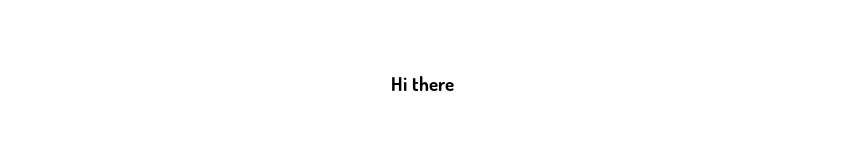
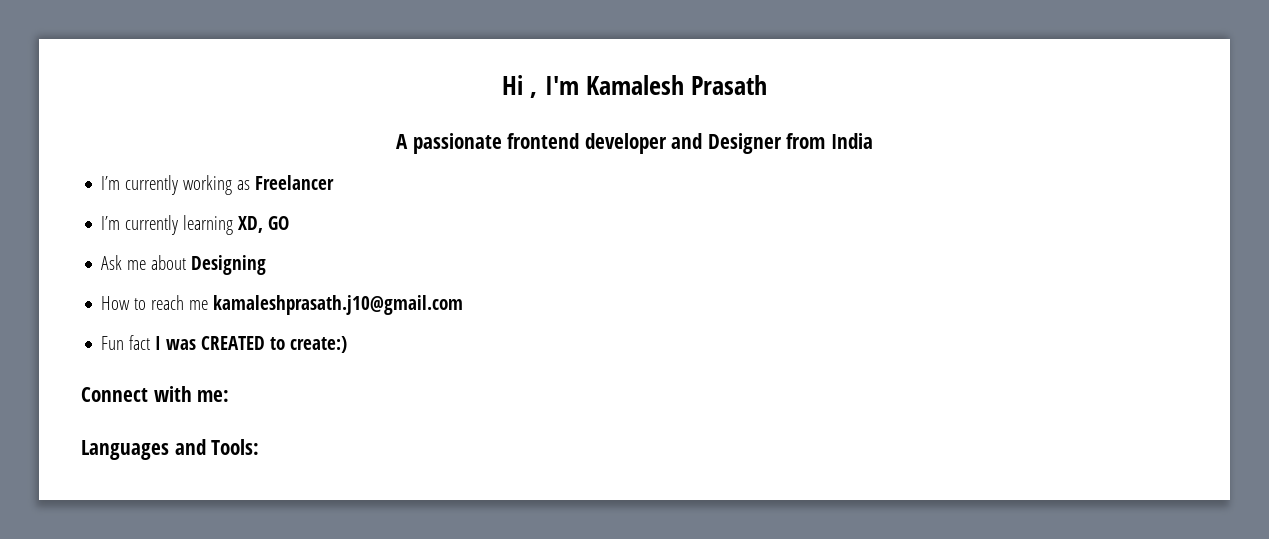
[412,76,455,91] there -> [530,75,767,98] [396,133,873,154] [101,175,335,195] [101,215,290,235] [101,255,267,275] [101,295,464,315] [101,335,348,353] [81,386,230,402] [81,439,260,460] , I'm Kamalesh Prasath // A passionate frontend developer and Designer from India // I’m currently working as Freelancer // I’m currently learning XD, GO // Ask me about Designing // How to reach me kamaleshprasath.j10@gmail.com // Fun fact I was CREATED to create:) // Connect with me: // Languages and Tools:

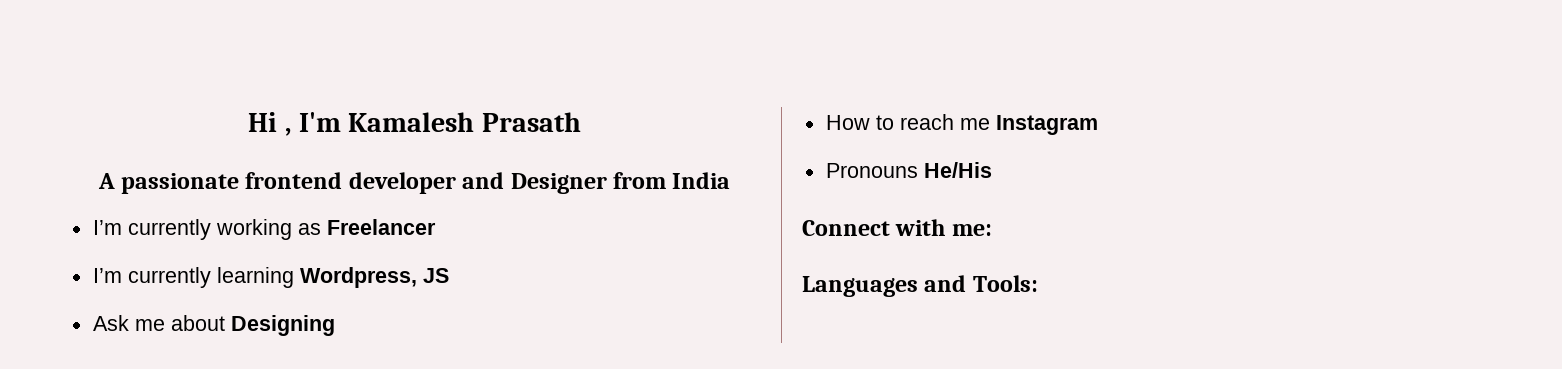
[238,216,290,233] XD, GO -> [299,267,449,288] Wordpress, JS
[213,295,464,315] [101,335,348,353] kamaleshprasath.j10@gmail.com // Fun fact I was CREATED to create:) -> [995,115,1098,135] [825,162,992,178] Instagram // Pronouns He/His

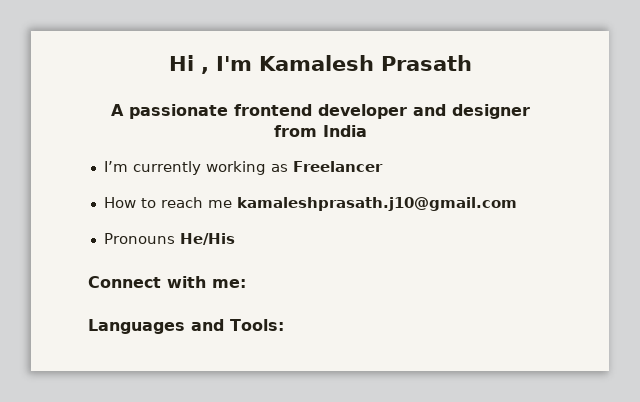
[510,173,607,194] Designer -> [451,104,530,119] designer
[92,267,449,288] [92,315,335,336] // I’m currently learning Wordpress, JS // Ask me about Designing -> (383, 166) none
[995,115,1098,135] Instagram -> [236,197,517,211] kamaleshprasath.j10@gmail.com

